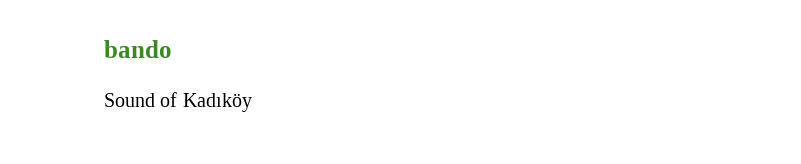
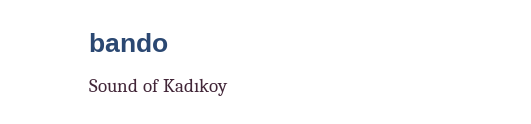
[182,93,252,112] Kadıköy -> [163,78,229,96] Kadıkoy

